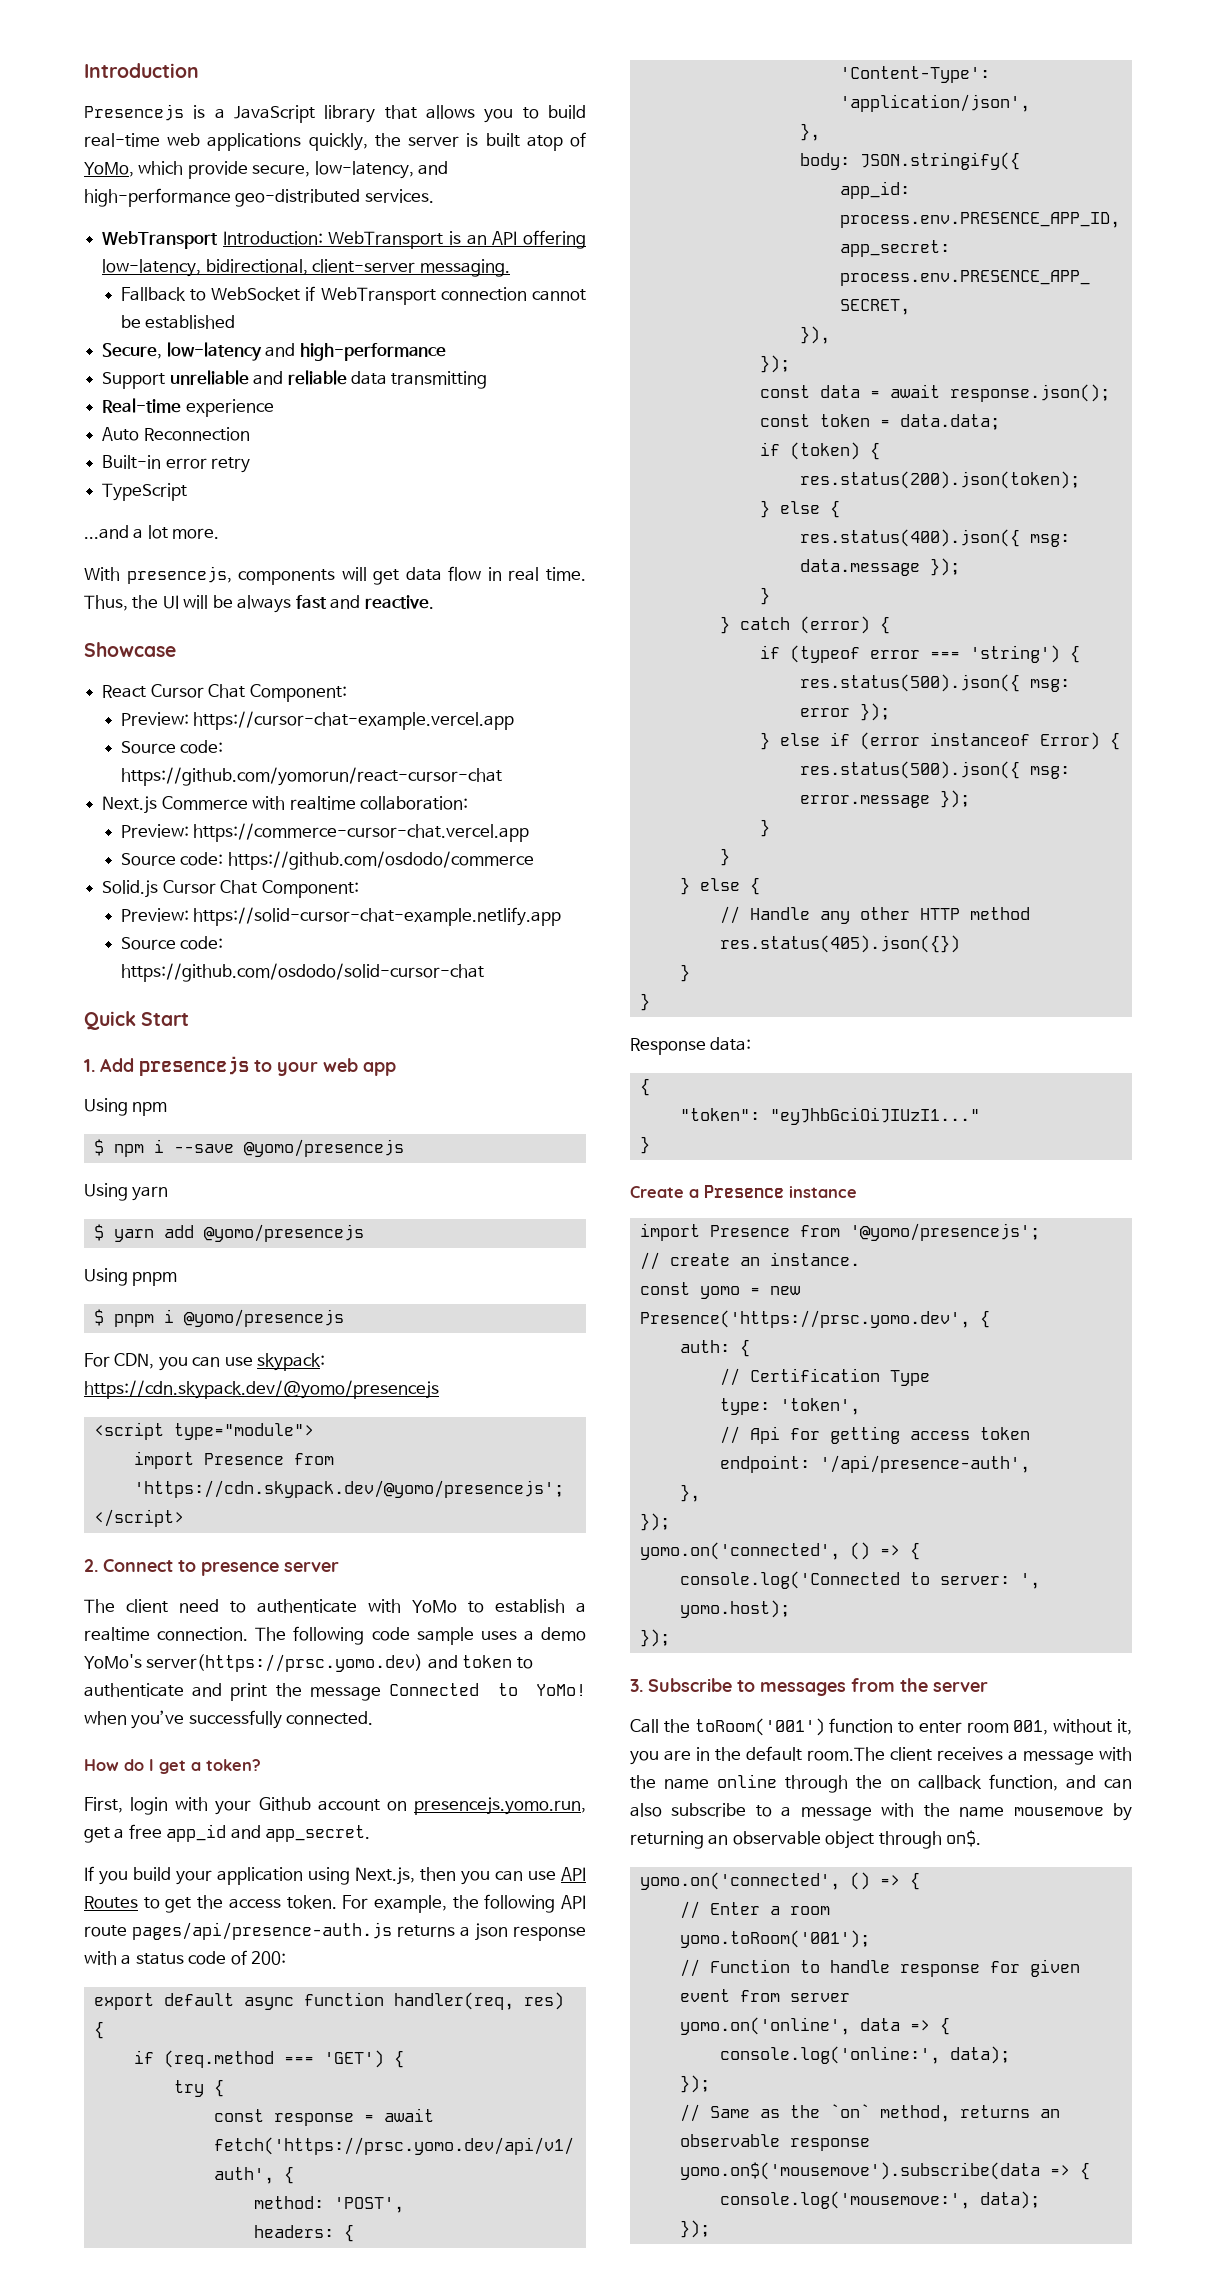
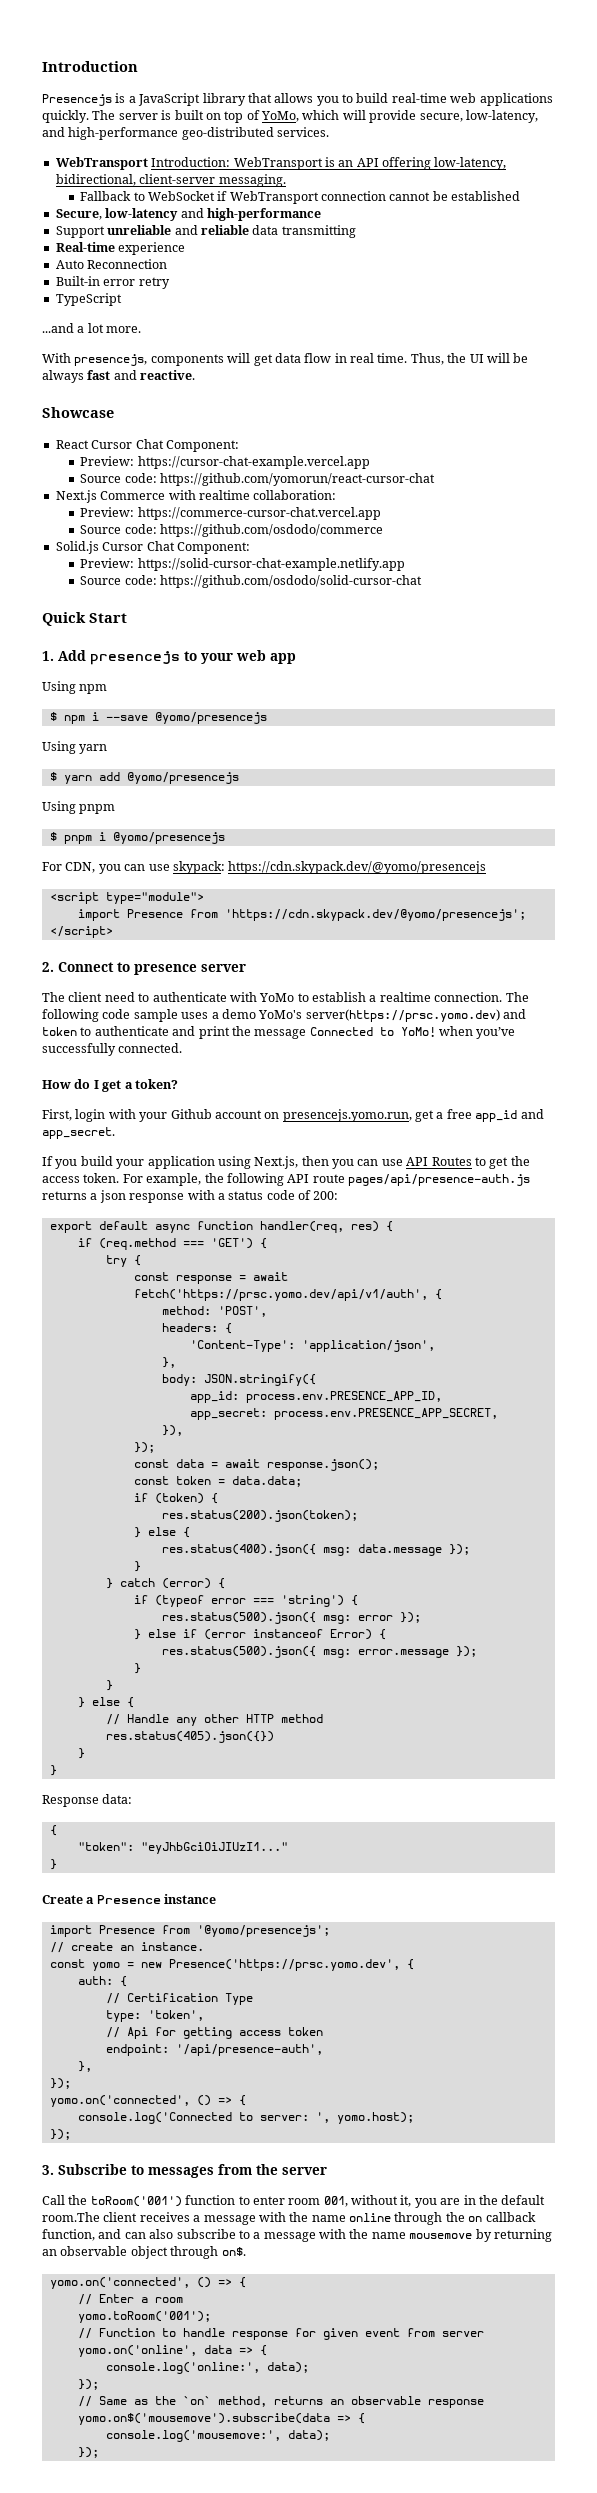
[308,133,401,151] quickly, the -> [42,110,116,123] quickly. The
[526,135,563,151] atop -> [205,111,244,123] on top
(184, 168) none -> [342,110,366,120] will

